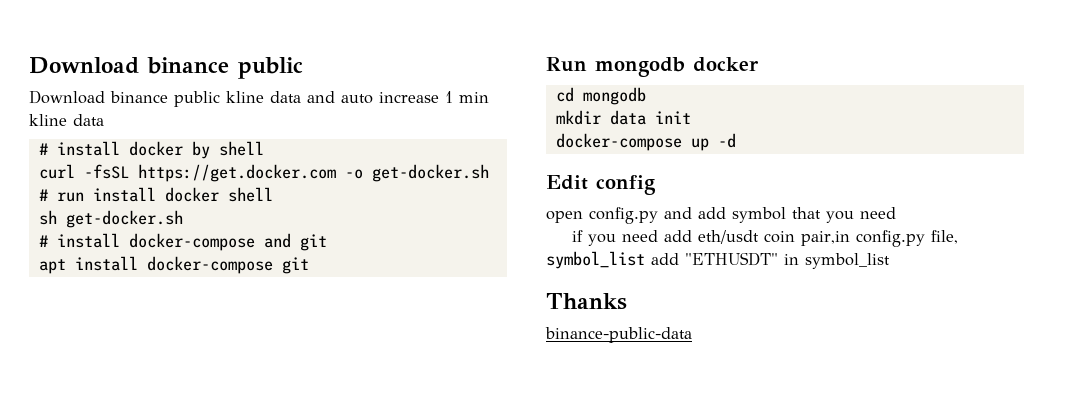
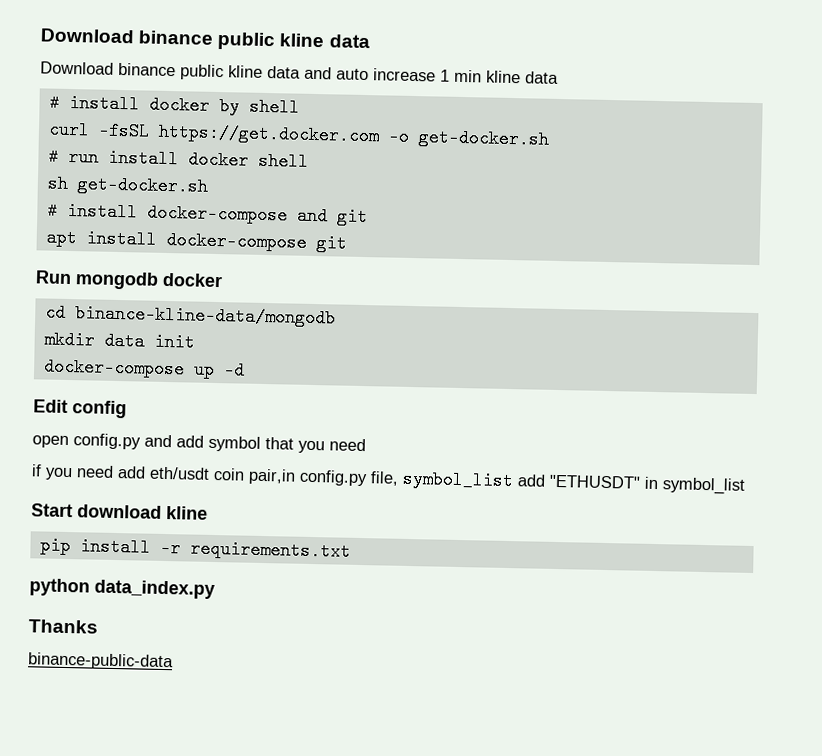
[29,57,303,79] Download binance public -> [40,28,370,51] Download binance public kline data
[582,87,646,105] mongodb -> [74,304,336,328] binance-kline-data/mongodb
(890, 261) none -> [31,503,208,520] [39,536,351,561] [29,578,215,600] // Start download kline // pip install -r requirements.txt // python data_index.py

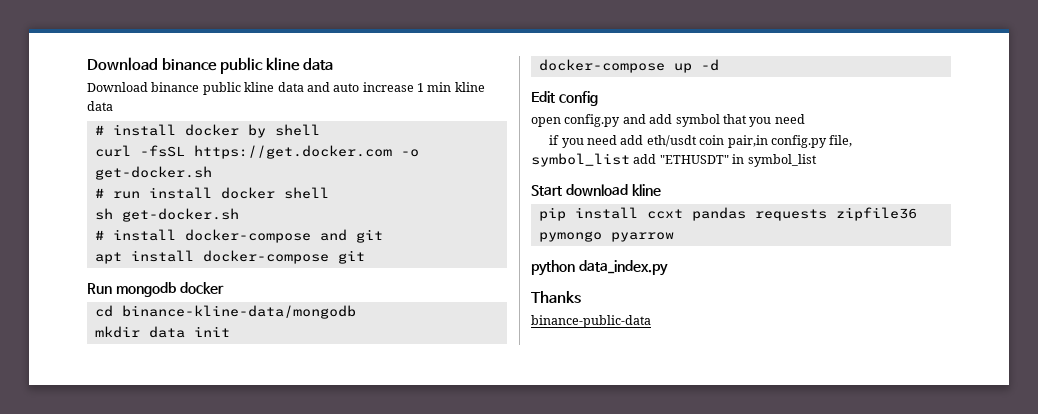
[159,538,351,561] -r requirements.txt -> [646,207,917,221] [538,231,674,242] ccxt pandas requests zipfile36 pymongo pyarrow

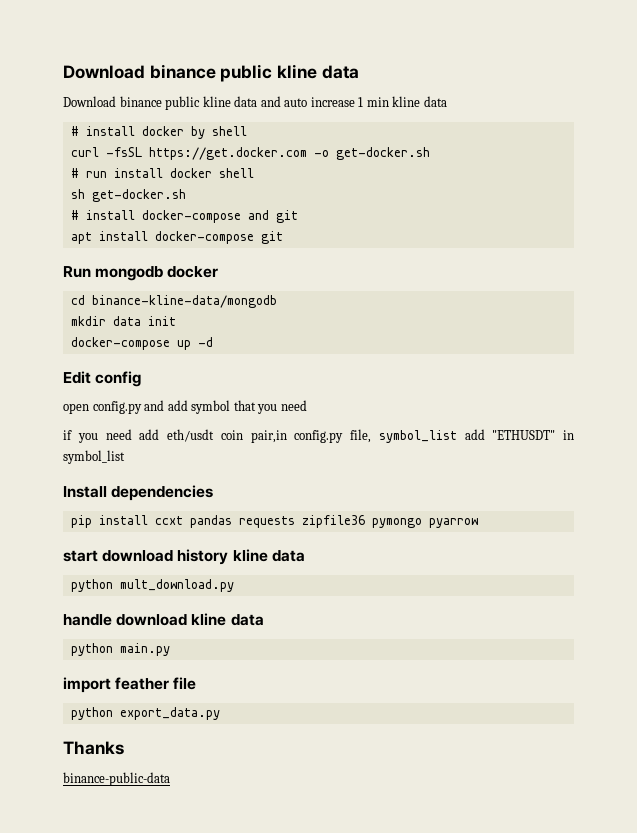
[531,184,661,196] Start download kline -> [63,485,214,501] Install dependencies
[531,260,668,276] python data_index.py -> [63,549,305,565] [70,579,234,592] [63,613,264,626] [70,643,170,656] [63,677,197,693] [70,707,220,720] start download history kline data // python mult_download.py // handle download kline data // python main.py // import feather file // python export_data.py

